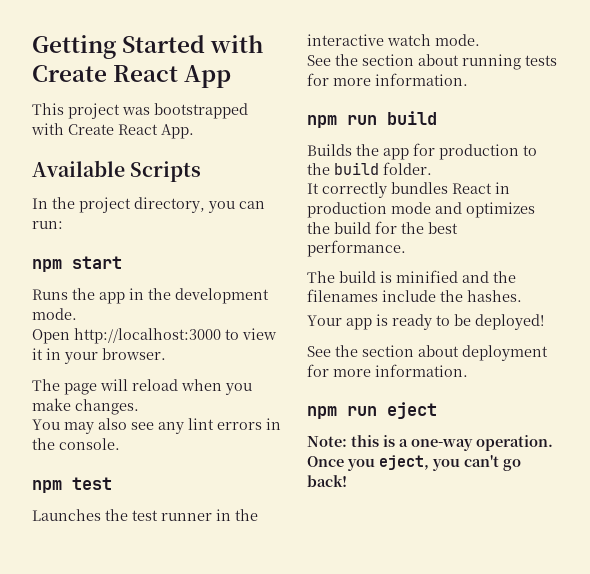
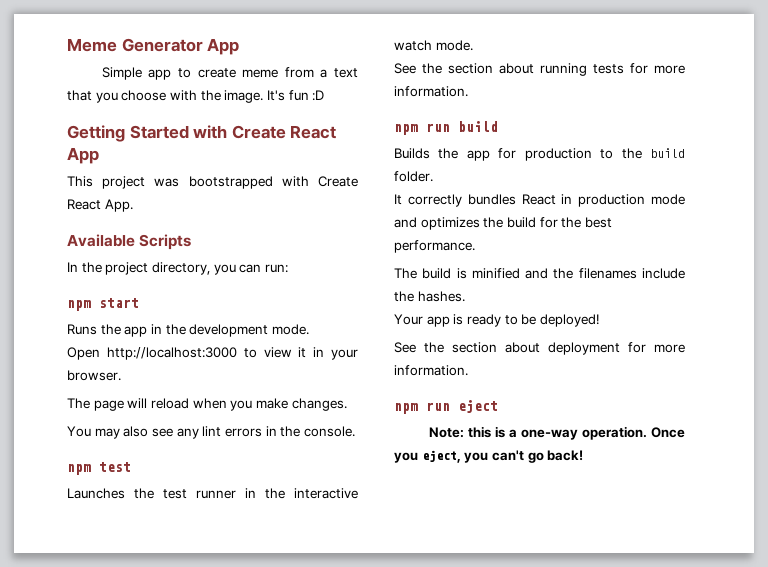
(32, 47) none -> [67,38,240,55] [101,67,358,80] [67,90,325,103] Meme Generator App // Simple app to create meme from a text that you choose with the image. It's fun :D //

